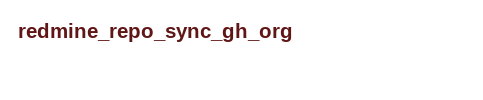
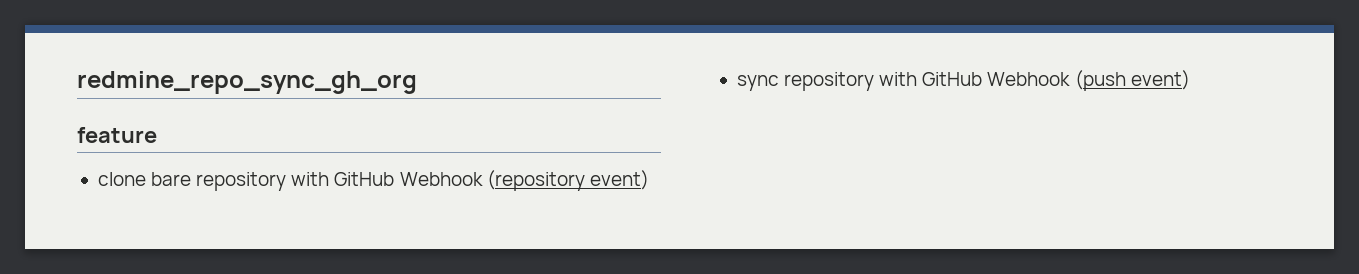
(293, 32) none -> [77,127,157,143] [97,170,649,191] [736,70,1190,91] // feature // clone bare repository with GitHub Webhook (repository event) // sync repository with GitHub Webhook (push event)

